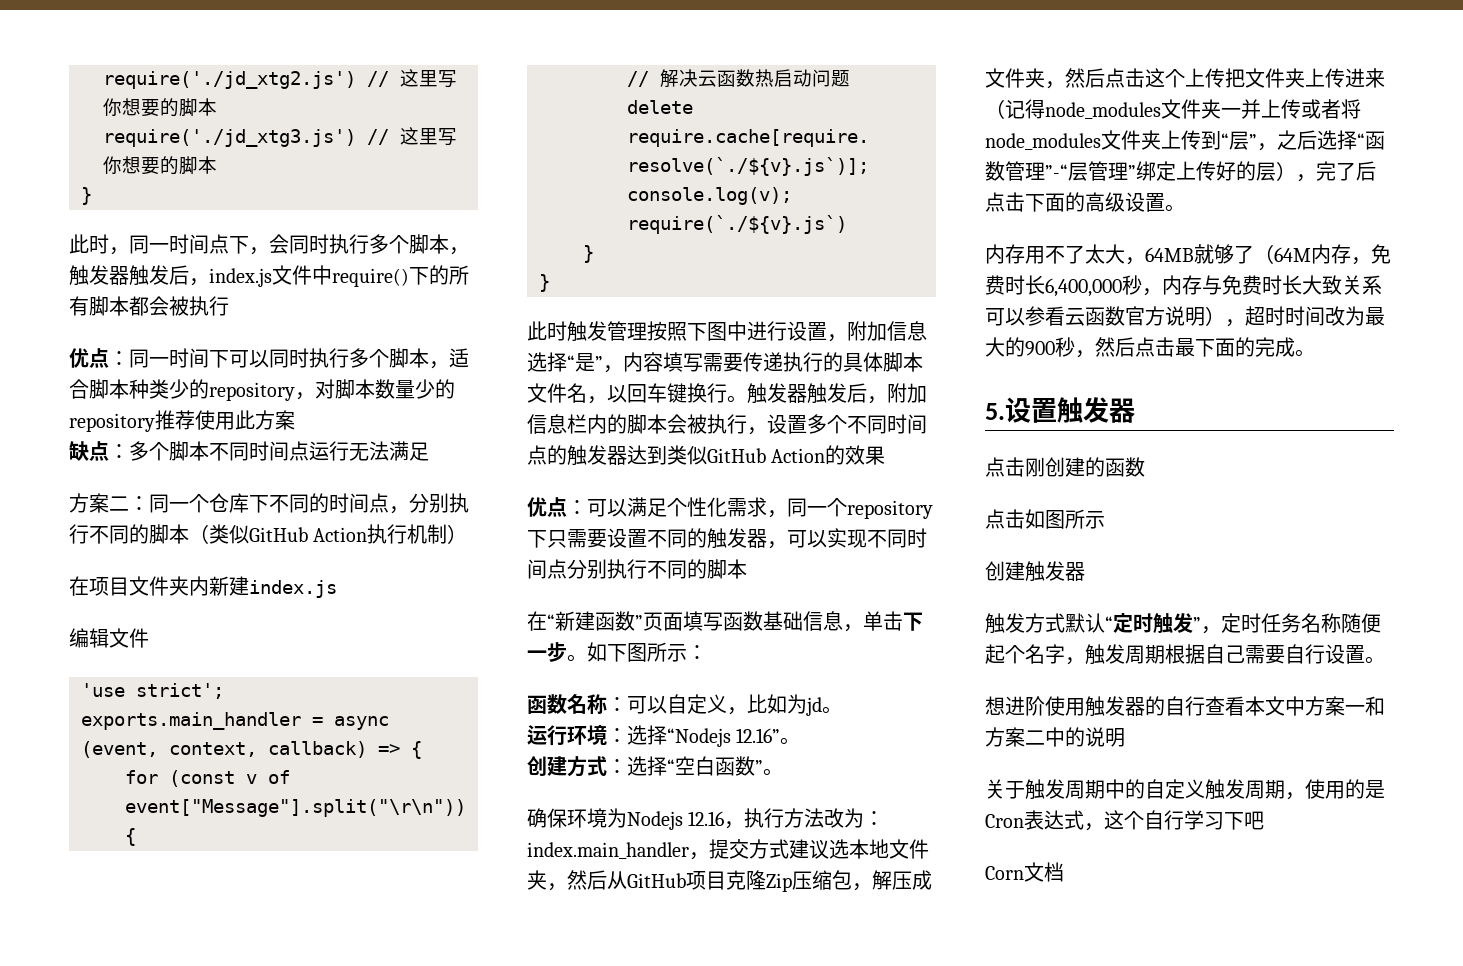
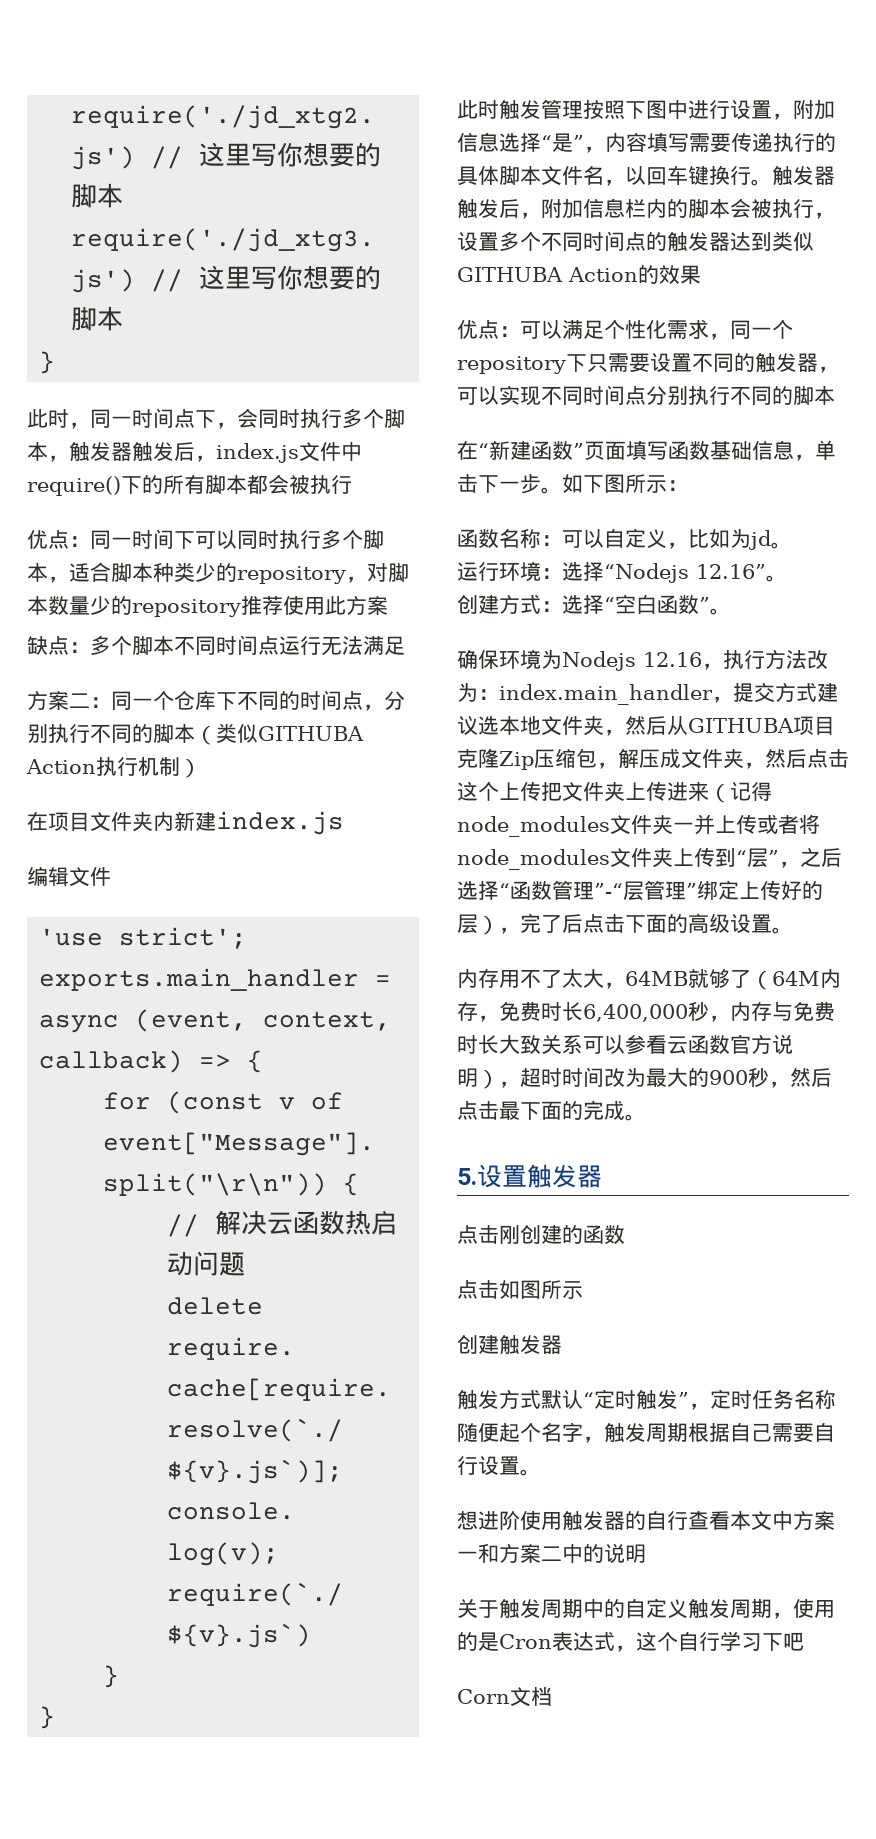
[249,527,308,542] GitHub -> [258,726,364,741] GITHUBA
[707,448,766,463] GitHub -> [457,267,563,282] GITHUBA
[627,873,686,888] GitHub -> [688,718,794,733] GITHUBA

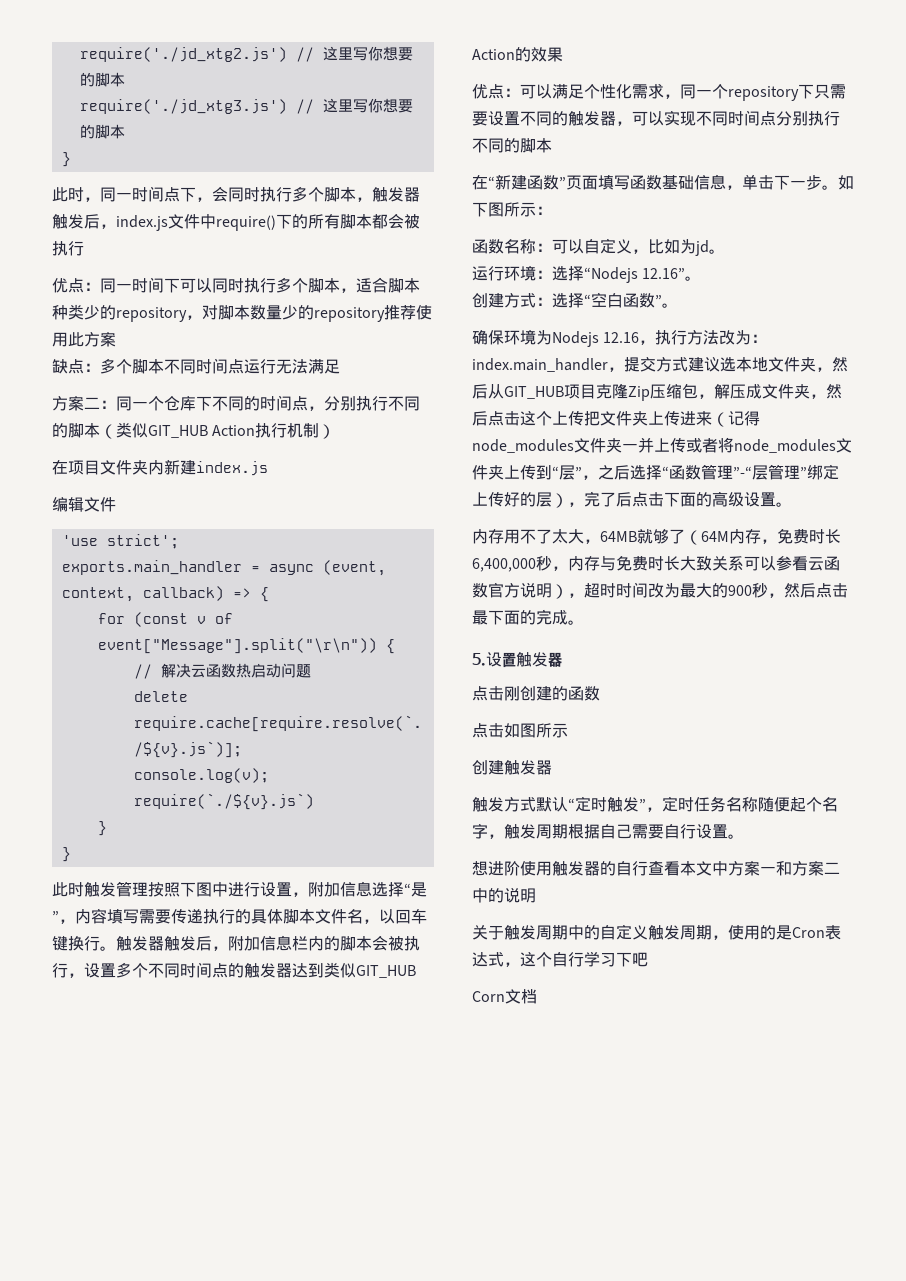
[258,726,364,741] GITHUBA -> [148,425,208,438] GIT_HUB
[457,267,563,282] GITHUBA -> [356,965,416,978] GIT_HUB
[688,718,794,733] GITHUBA -> [504,386,564,399] GIT_HUB

